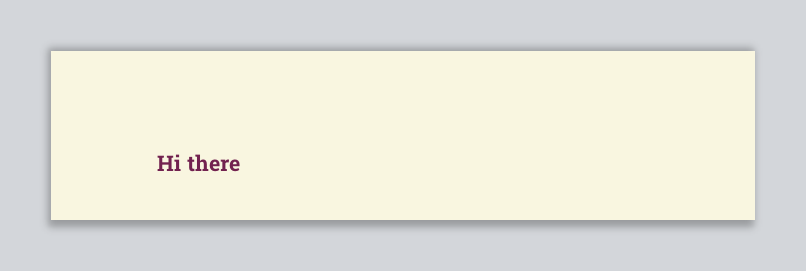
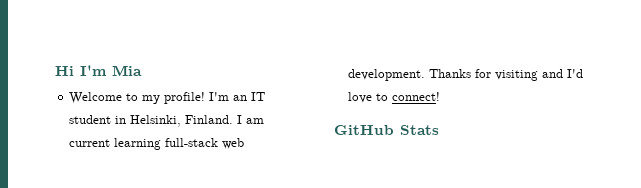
[186,154,240,172] there -> [80,65,142,76] [69,92,266,104] [69,115,265,127] [69,138,245,150] [348,69,584,81] [348,92,441,103] [334,125,439,135] I'm Mia // Welcome to my profile! I'm an IT student in Helsinki, Finland. I am current learning full-stack web development. Thanks for visiting and I'd love to connect! // GitHub Stats

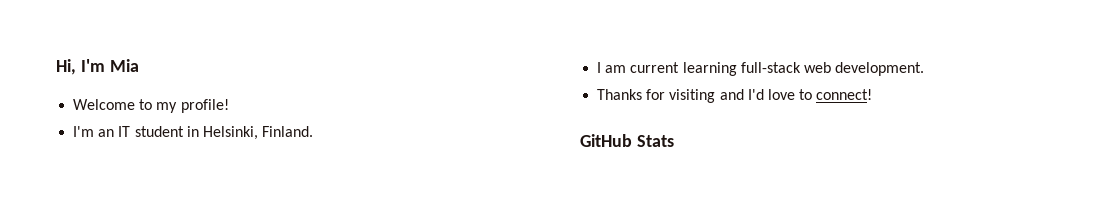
[55,66,74,76] Hi -> [56,59,76,75] Hi,
(206, 98) none -> (229, 106) //
(234, 119) none -> (314, 131) //
(426, 75) none -> (925, 69) //

